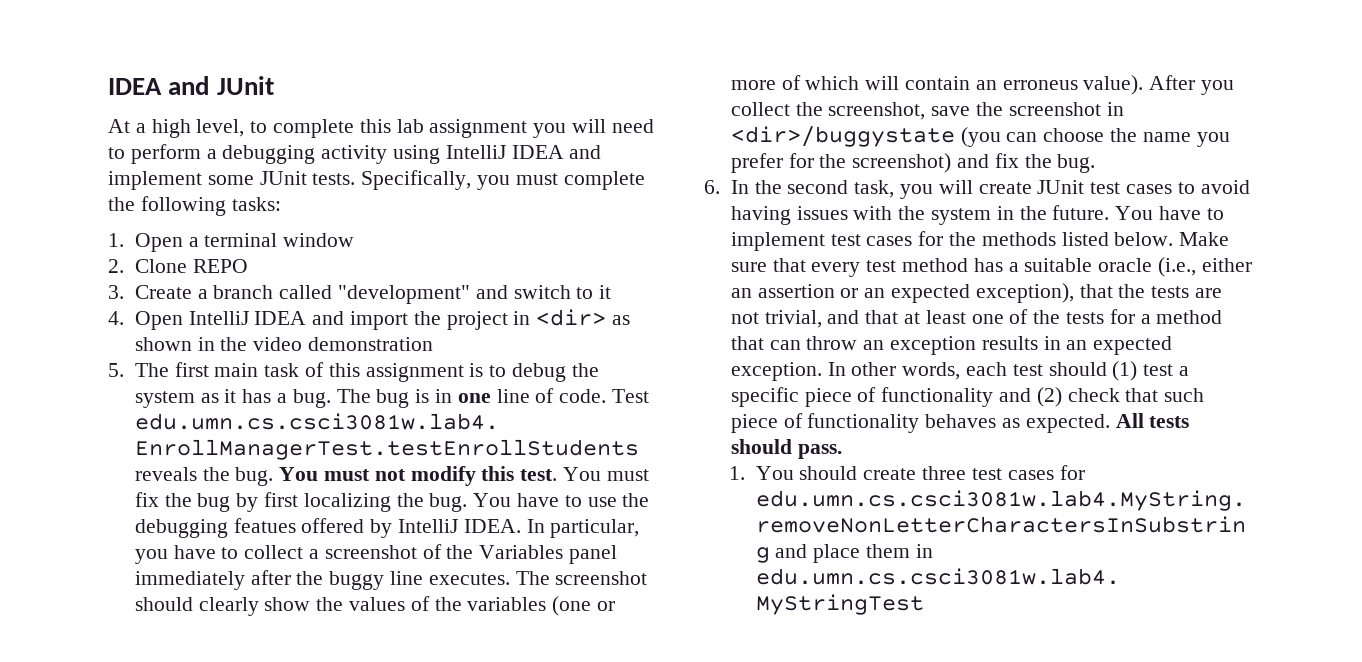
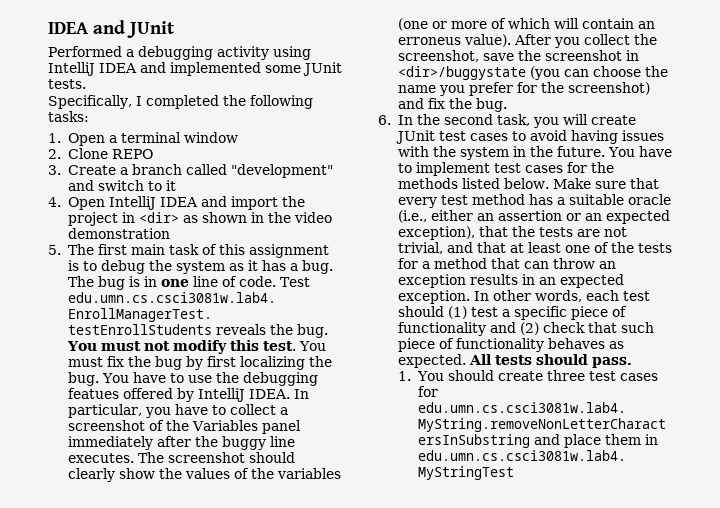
[108,119,654,138] [108,144,201,164] At a high level, to complete this lab assignment you will need to perform -> [48,46,122,57] Performed
[108,171,202,190] implement -> [170,62,261,76] implemented
[361,170,645,190] Specifically, you must complete -> [48,95,219,109] // Specifically, I completed

